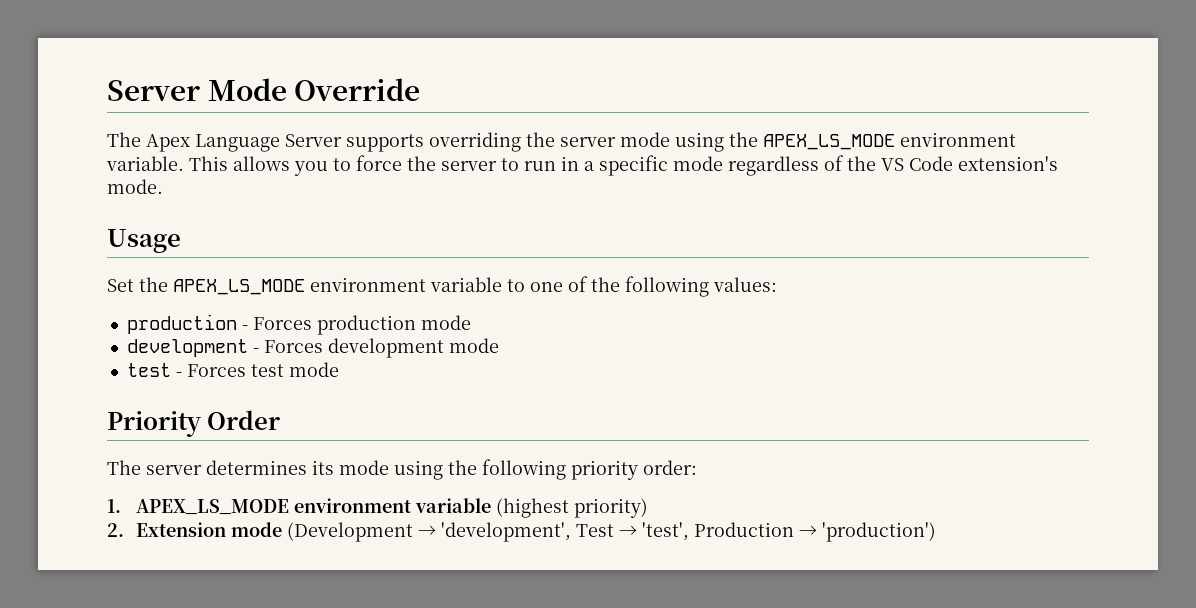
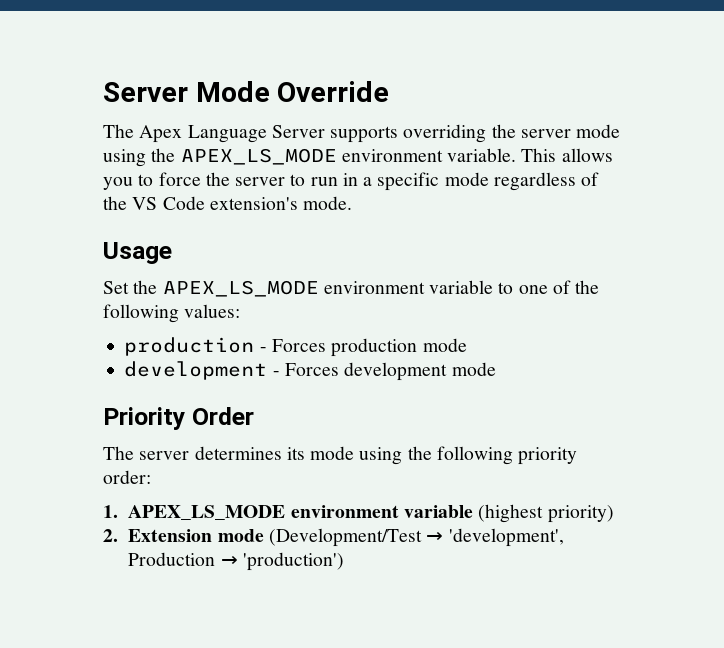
[126,362,339,377] // test - Forces test mode -> (496, 369) none
[287,522,414,542] (Development -> [269,528,423,547] (Development/Test
[576,522,690,541] Test → 'test', -> (564, 537) none

